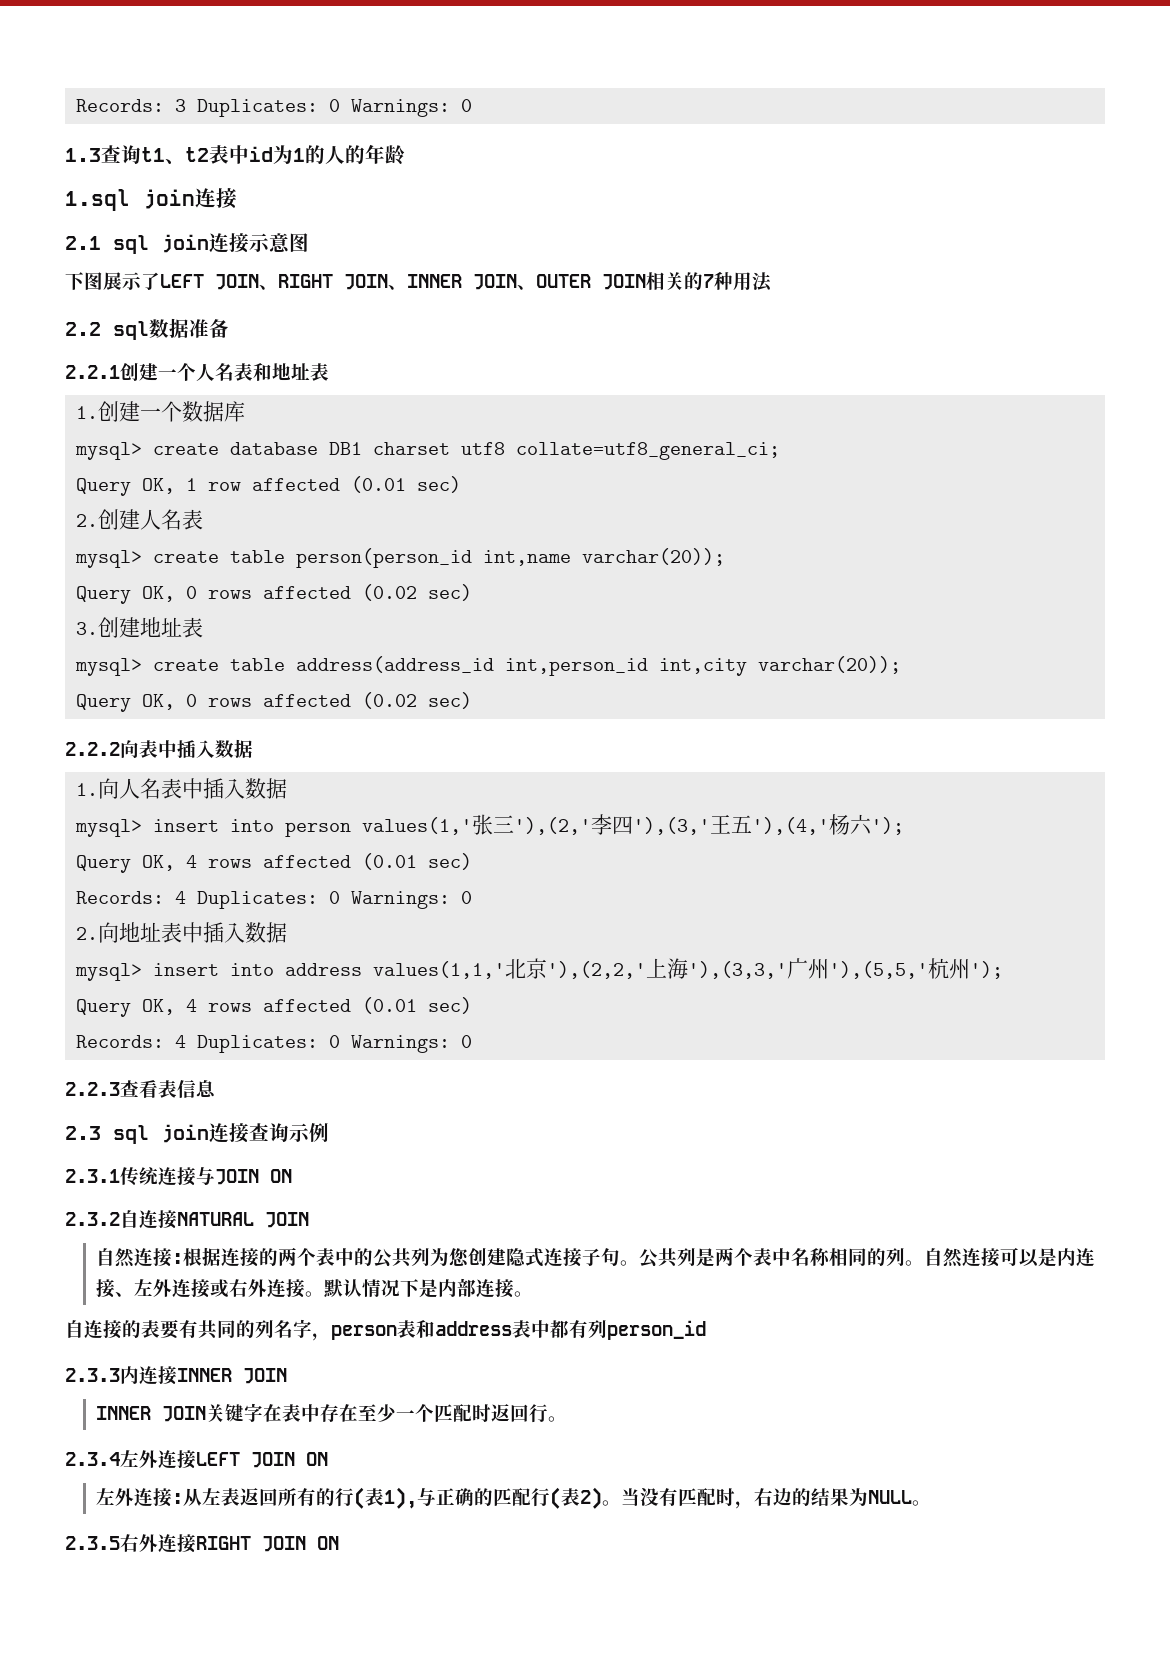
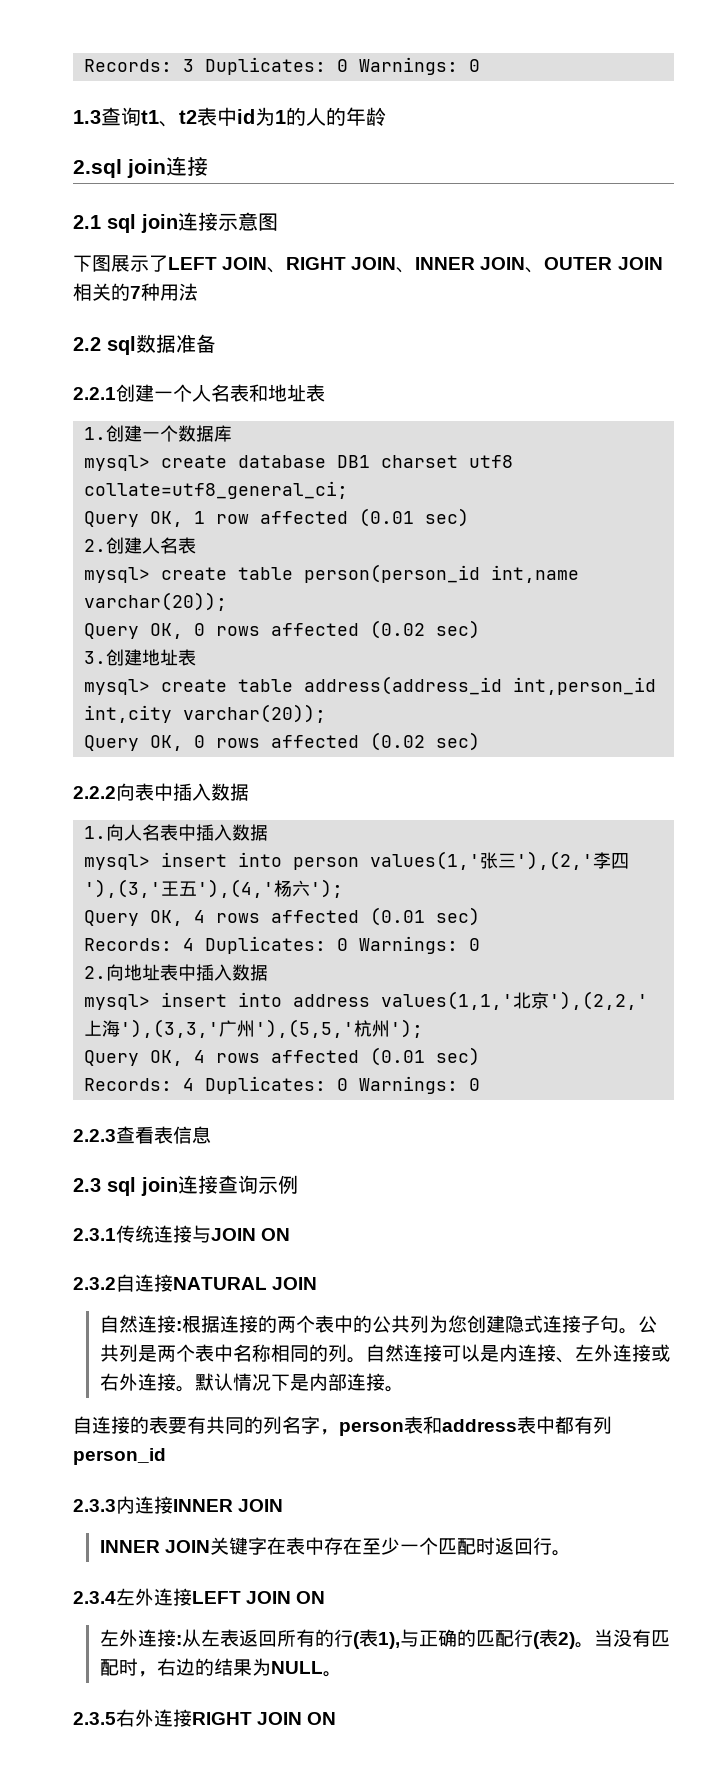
[65,189,130,211] 1.sql -> [73,159,122,178] 2.sql

